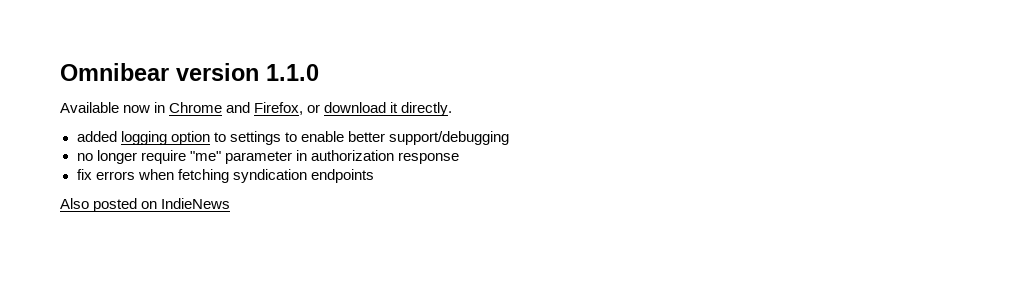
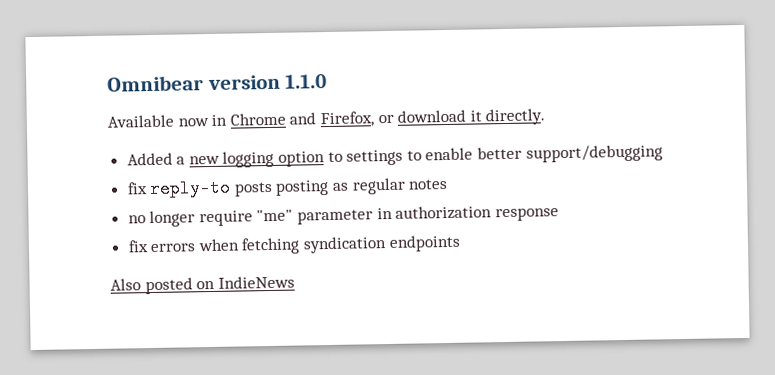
[76,131,117,142] added -> [126,152,220,166] Added a new
(509, 138) none -> [126,177,449,199] // fix reply-to posts posting as regular notes

